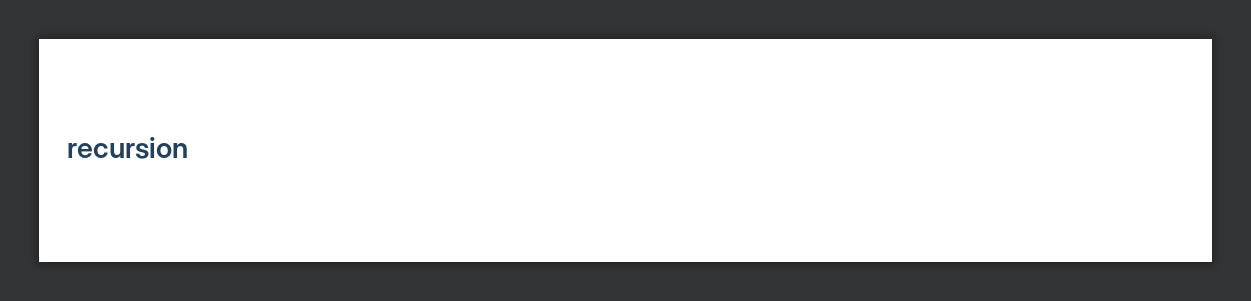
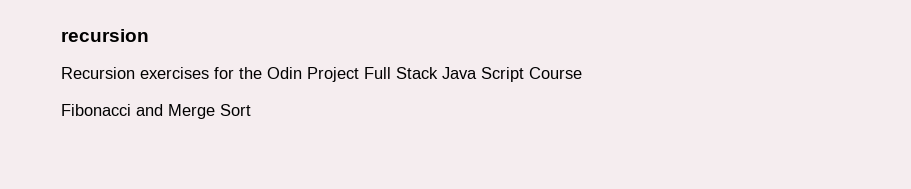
(188, 148) none -> [61,67,582,82] [61,104,251,119] // Recursion exercises for the Odin Project Full Stack Java Script Course // Fibonacci and Merge Sort

